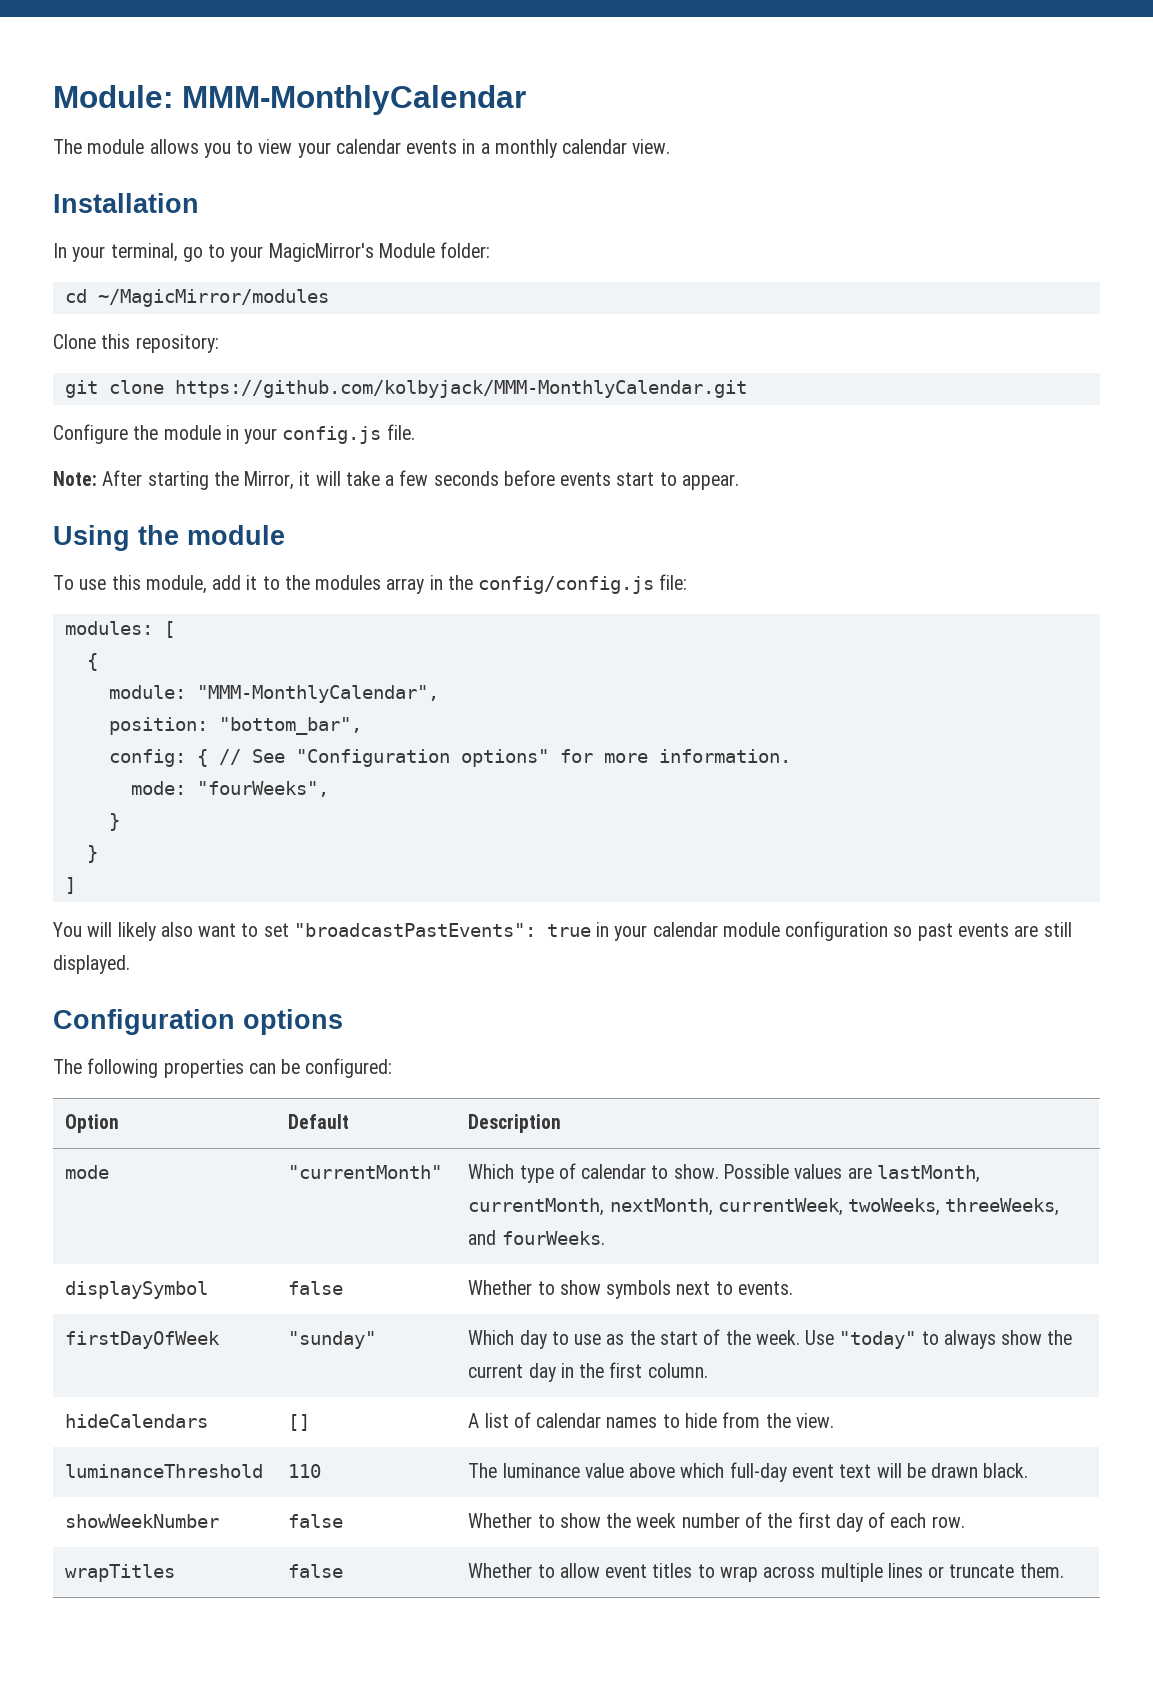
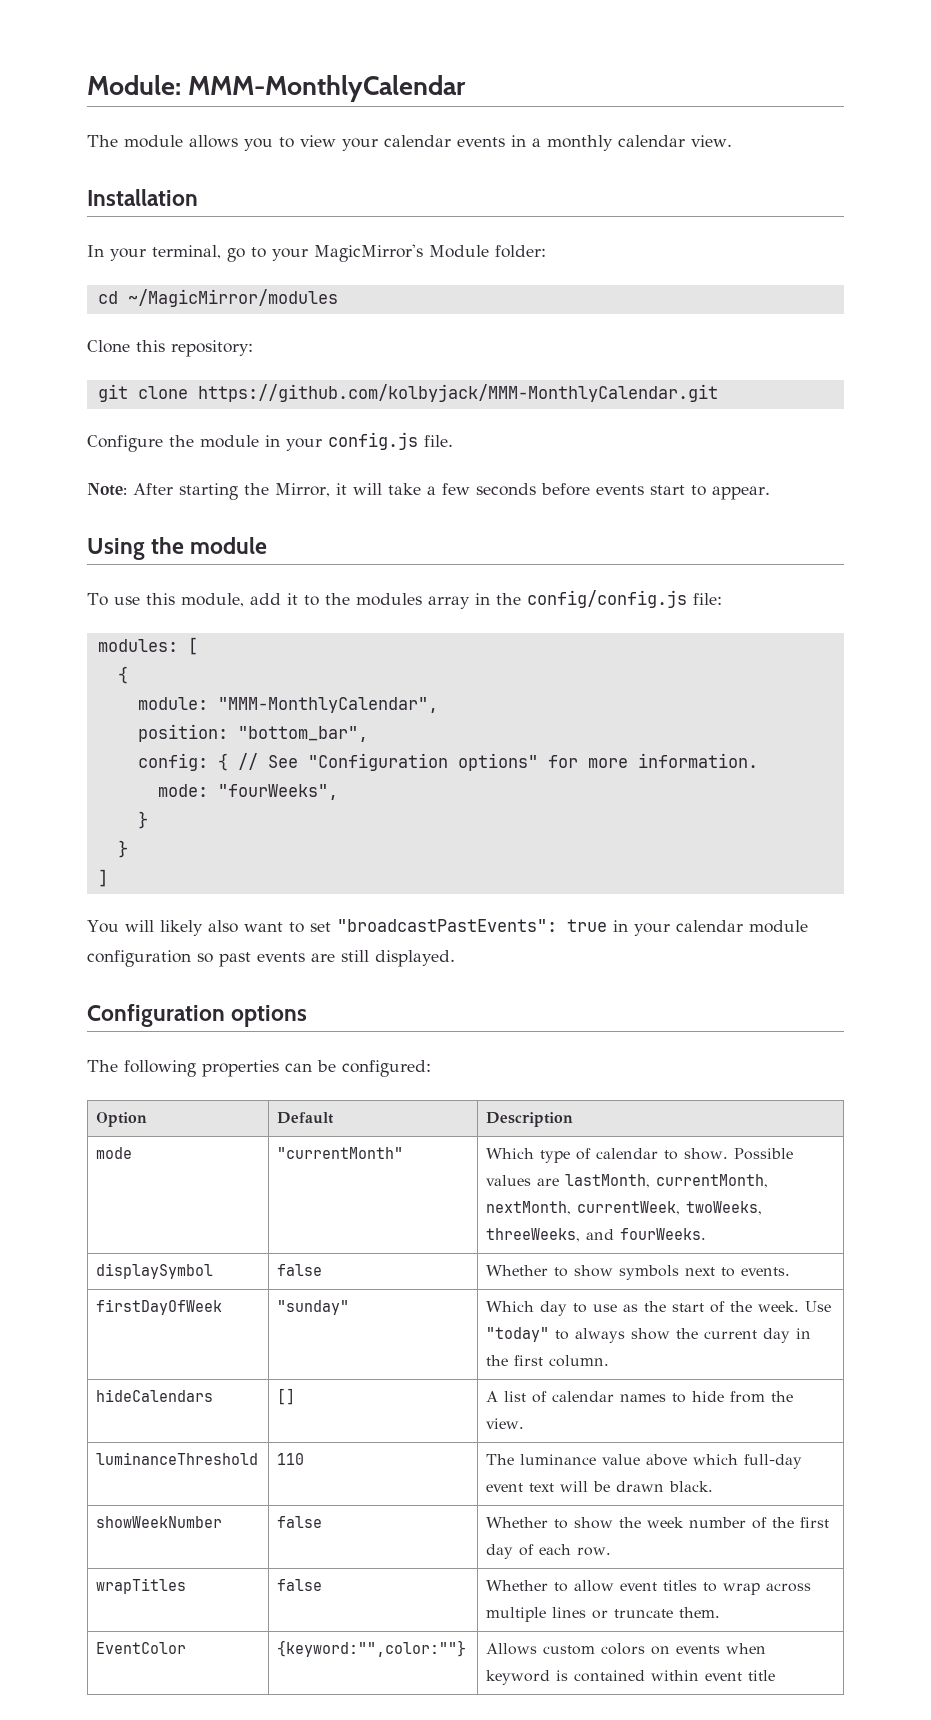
(1064, 1570) none -> [96,1642,187,1654] [277,1640,467,1657] [486,1643,767,1655] [486,1670,776,1685] // EventColor | {keyword:"",color:""} | Allows custom colors on events when keyword is contained within event title

